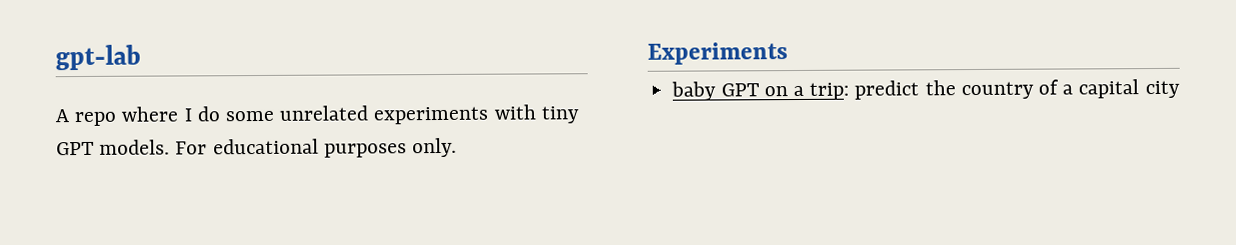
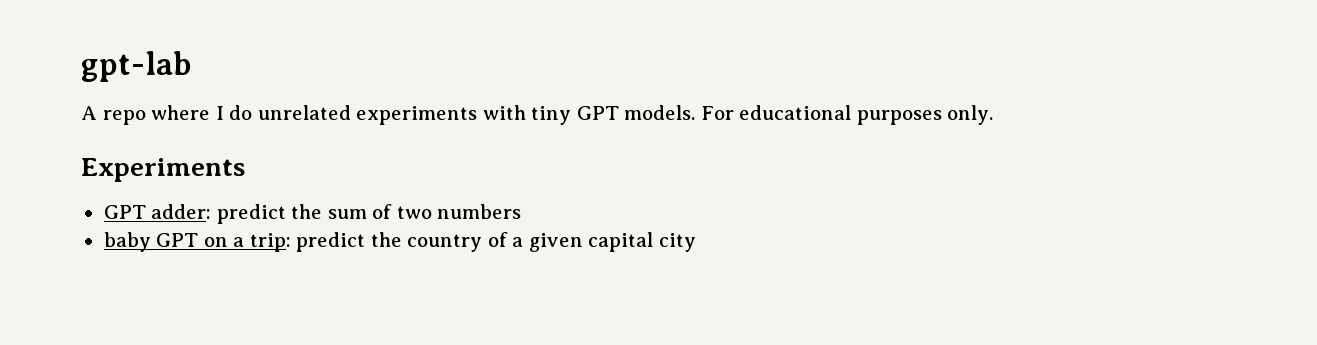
[225,110,275,122] some -> (253, 112) none
(788, 53) none -> [103,204,522,224] // GPT adder: predict the sum of two numbers
(1074, 89) none -> [528,233,583,252] given

